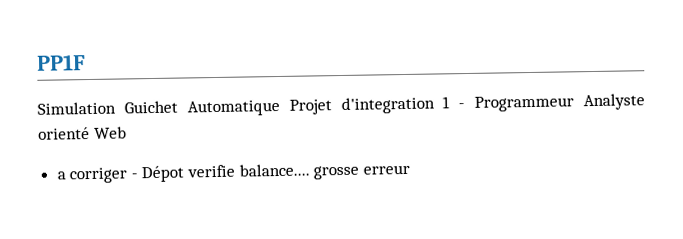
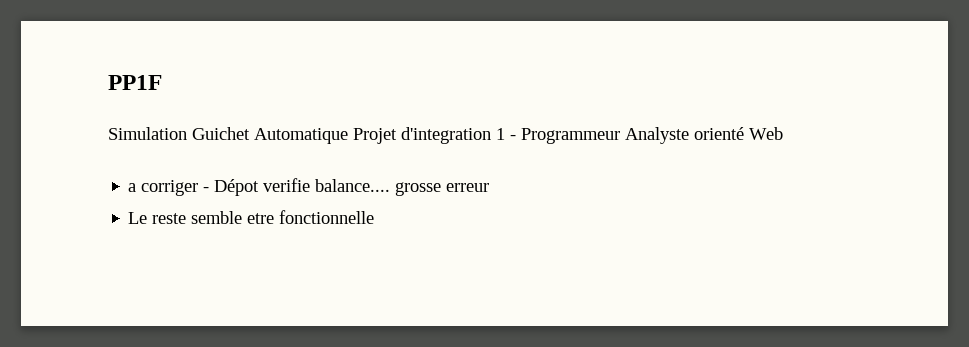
(410, 169) none -> [128,210,375,224] // Le reste semble etre fonctionnelle

